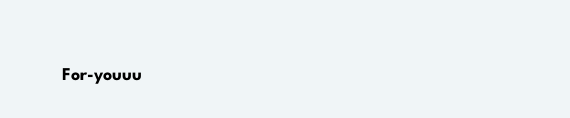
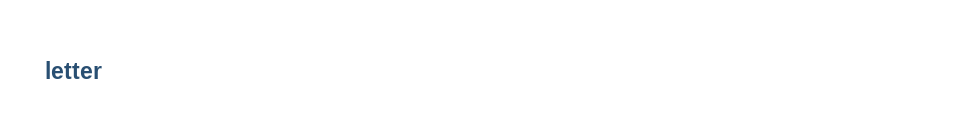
[62,68,142,84] For-youuu -> [45,61,102,79] letter

